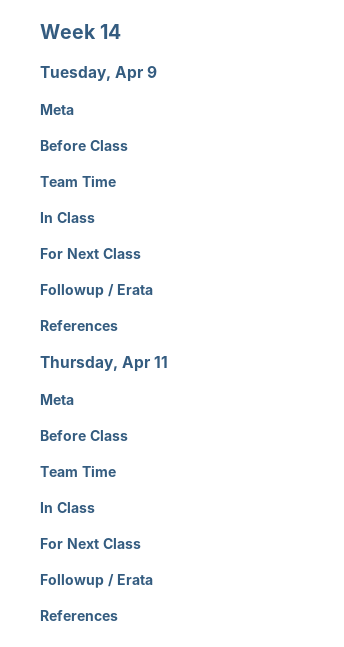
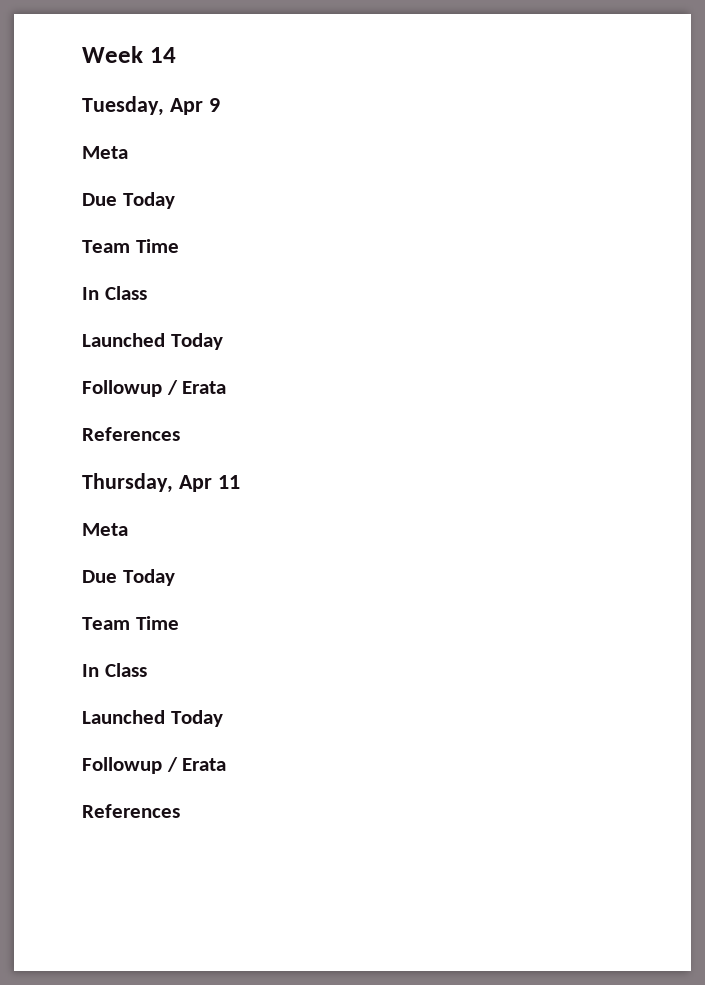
[40,140,128,151] [40,175,116,187] [40,212,95,223] [40,248,141,259] Before Class // Team Time // In Class // For Next Class -> [82,192,175,209] [82,239,179,253] [82,286,147,300] [82,333,223,350] Due Today // Team Time // In Class // Launched Today
[40,430,128,441] [40,465,116,477] [40,502,95,513] [40,538,141,549] Before Class // Team Time // In Class // For Next Class -> [82,569,175,586] [82,616,179,630] [82,663,147,677] [82,710,223,727] Due Today // Team Time // In Class // Launched Today

